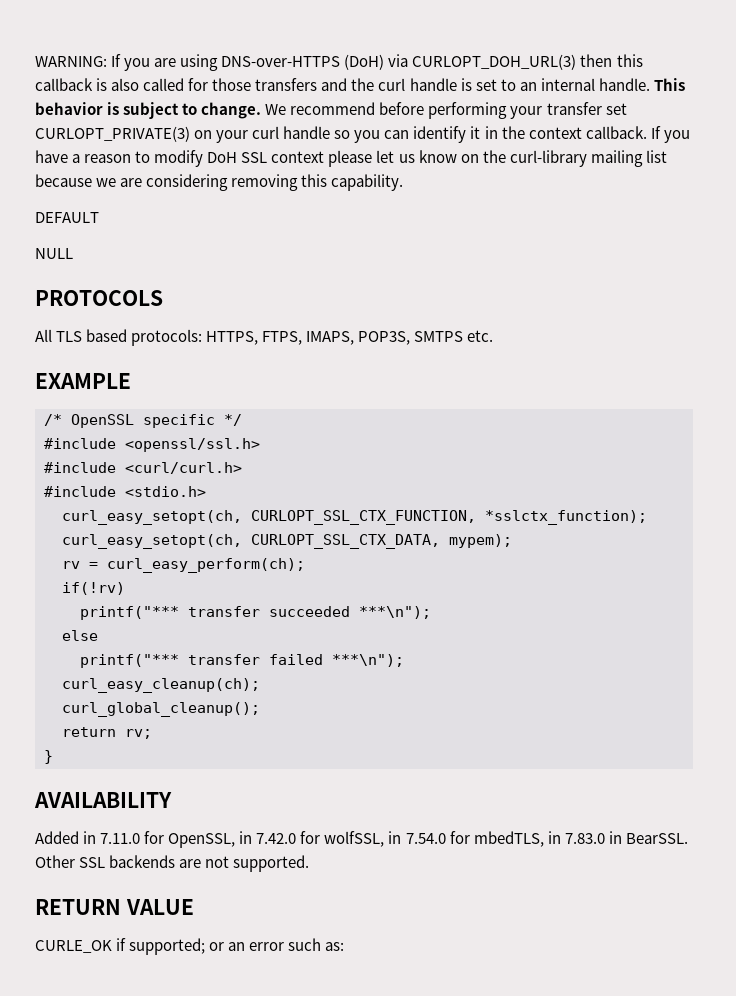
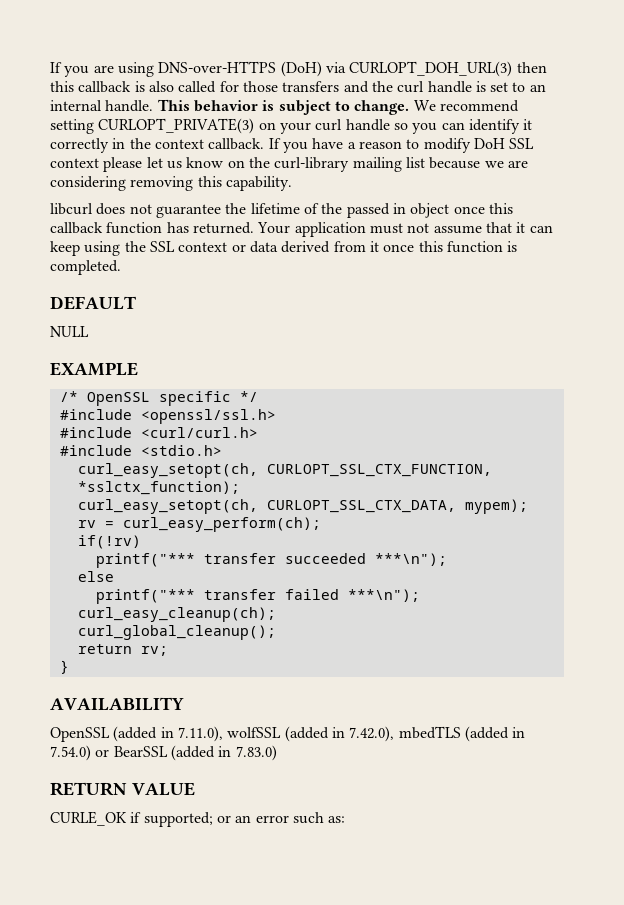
[35,56,107,67] WARNING: -> (50, 67) none
[379,102,627,119] before performing your transfer set -> [50,119,94,134] setting
(481, 132) none -> [50,138,109,153] correctly
[35,212,99,223] [35,248,73,259] [35,290,163,306] [35,329,494,346] DEFAULT // NULL // PROTOCOLS // All TLS based protocols: HTTPS, FTPS, IMAPS, POP3S, SMTPS etc. -> [50,203,513,218] [50,222,553,237] [50,241,518,256] [50,260,121,275] [50,296,136,310] [50,326,89,337] libcurl does not guarantee the lifetime of the passed in object once this callback function has returned. Your application must not assume that it can keep using the SSL context or data derived from it once this function is completed. // DEFAULT // NULL
[35,831,688,848] [35,855,310,872] Added in 7.11.0 for OpenSSL, in 7.42.0 for wolfSSL, in 7.54.0 for mbedTLS, in 7.83.0 in BearSSL. Other SSL backends are not supported. -> [50,726,526,742] [50,745,277,761] OpenSSL (added in 7.11.0), wolfSSL (added in 7.42.0), mbedTLS (added in 7.54.0) or BearSSL (added in 7.83.0)

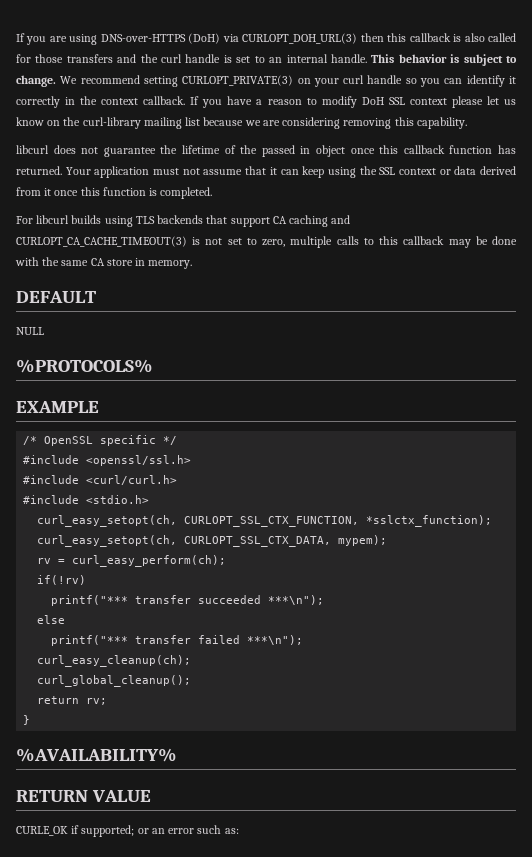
(121, 267) none -> [16,215,351,227] [16,236,517,248] [15,257,193,269] // For libcurl builds using TLS backends that support CA caching and CURLOPT_CA_CACHE_TIMEOUT(3) is not set to zero, multiple calls to this callback may be done with the same CA store in memory.
(89, 331) none -> [16,359,153,373] // %PROTOCOLS%
[50,697,184,711] [50,726,526,742] [50,745,277,761] AVAILABILITY // OpenSSL (added in 7.11.0), wolfSSL (added in 7.42.0), mbedTLS (added in 7.54.0) or BearSSL (added in 7.83.0) -> [16,748,177,762] %AVAILABILITY%

